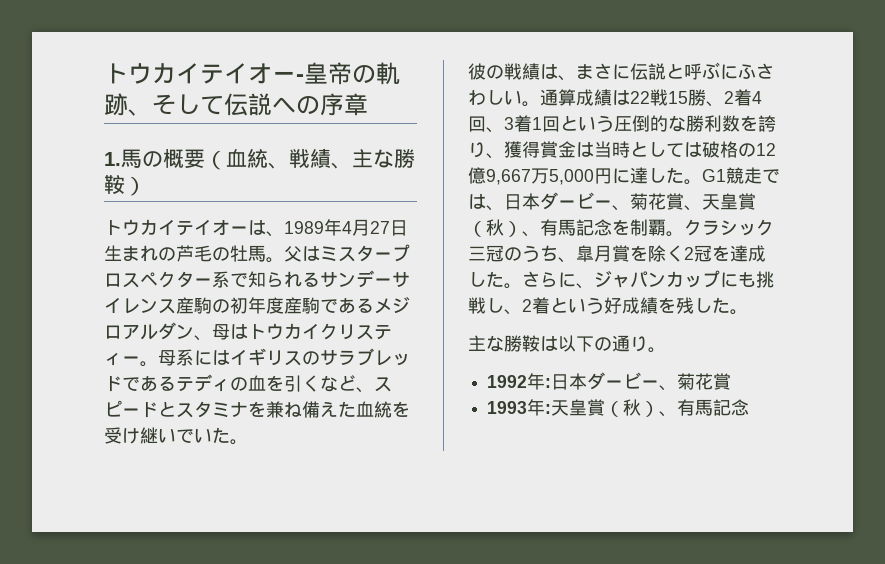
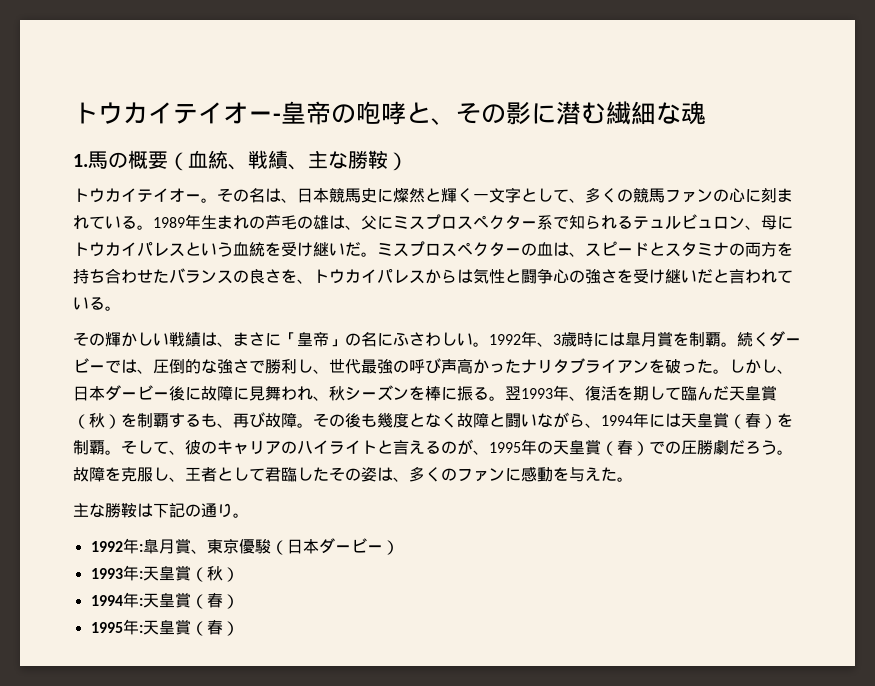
[376,62,400,85] [104,93,368,116] 軌跡、そして伝説への序章 -> [356,101,706,125] 咆哮と、その影に潜む繊細な魂
[248,219,408,237] [104,245,392,263] は、1989年4月27日生まれの芦毛の牡馬。父はミスター -> [201,187,793,203] [73,214,425,230] 。その名は、日本競馬史に燦然と輝く一文字として、多くの競馬ファンの心に刻まれている。1989年生まれの芦毛の雄は、父にミス
[320,270,410,288] [104,297,410,314] [104,322,392,341] [104,348,410,367] [104,374,356,392] サンデーサイレンス産駒の初年度産駒であるメジロアルダン、母はトウカイクリスティー。母系にはイギリスのサラブレッドであるテディの血を引くなど -> [633,214,793,230] [73,241,569,257] テュルビュロン、母にトウカイパレスという血統を受け継いだ。ミスプロスペクターの血は
[248,401,410,418] [104,427,248,445] [468,63,504,80] を兼ね備えた血統を受け継いでいた。 // 彼の -> [729,242,793,257] [73,268,793,284] [73,297,121,311] [73,332,169,347] の両方を持ち合わせたバランスの良さを、トウカイパレスからは気性と闘争心の強さを受け継いだと言われている。 // その輝かしい
[630,62,720,80] 伝説と呼ぶ -> [281,331,377,347] 「皇帝」の名
[540,89,762,107] [468,115,776,133] [468,141,776,159] [468,167,780,185] [468,192,756,211] [468,219,774,237] [468,245,766,263] [468,270,774,289] [468,297,712,315] 通算成績は22戦15勝、2着4回、3着1回という圧倒的な勝利数を誇り、獲得賞金は当時としては破格の12億9,667万5,000円に達した。G1競走では、日本ダービー、菊花賞、天皇賞（秋）、有馬記念を制覇。クラシック三冠のうち、皐月賞を除く2冠を達成した。さらに、ジャパンカップにも挑戦し、2着という好成績を残し -> [489,331,801,347] [73,358,793,374] [73,385,777,401] [73,412,793,429] [73,439,793,456] [73,466,601,482] 1992年、3歳時には皐月賞を制覇。続くダービーでは、圧倒的な強さで勝利し、世代最強の呼び声高かったナリタブライアンを破った。しかし、日本ダービー後に故障に見舞われ、秋シーズンを棒に振る。翌1993年、復活を期して臨んだ天皇賞（秋）を制覇するも、再び故障。その後も幾度となく故障と闘いながら、1994年には天皇賞（春）を制覇。そして、彼のキャリアのハイライトと言えるのが、1995年の天皇賞（春）での圧勝劇だろう。故障を克服し、王者として君臨したその姿は、多くのファンに感動を与え
[558,335,594,352] 以下 -> [153,503,185,518] 下記
[551,372,732,391] 日本ダービー、菊花賞 -> [142,538,399,555] 皐月賞、東京優駿（日本ダービー）
[659,399,750,417] 、有馬記念 -> [90,592,239,609] [90,619,239,636] // 1994年:天皇賞（春） // 1995年:天皇賞（春）

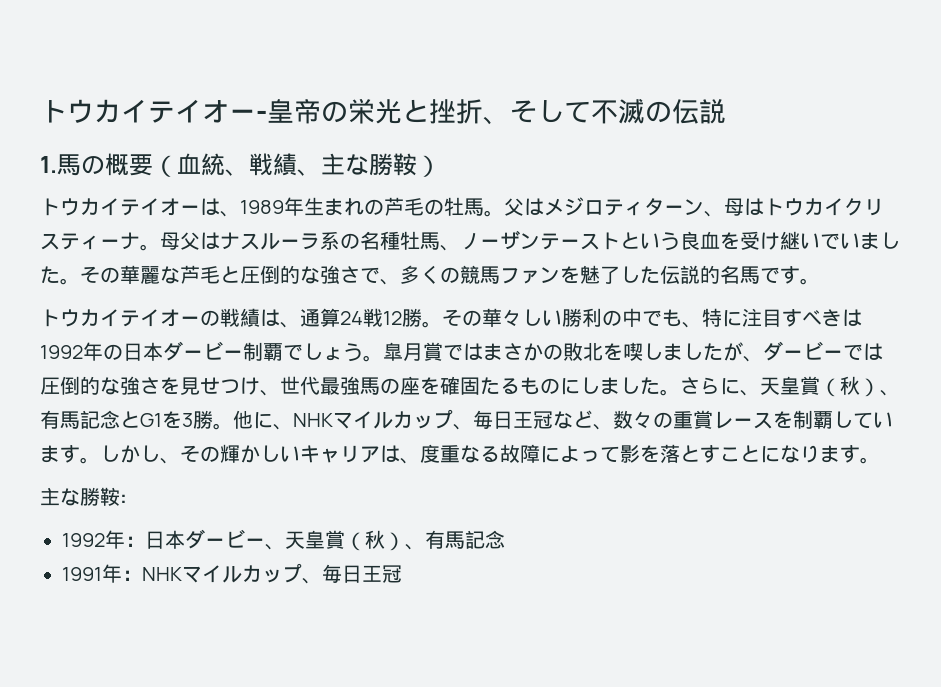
[356,101,706,125] 咆哮と、その影に潜む繊細な魂 -> [348,98,726,125] 栄光と挫折、そして不滅の伝説
[201,187,569,203] 。その名は、日本競馬史に燦然と輝く一文字として -> [200,197,884,217] [40,230,900,251] [40,265,380,285] は、1989年生まれの芦毛の牡馬。父はメジロティターン、母はトウカイクリスティーナ。母父はナスルーラ系の名種牡馬、ノーザンテーストという良血を受け継いでいました。その華麗な芦毛と圧倒的な強さで
[713,188,793,203] [73,214,793,230] [73,241,793,257] [73,268,793,284] [73,297,121,311] の心に刻まれている。1989年生まれの芦毛の雄は、父にミスプロスペクター系で知られるテュルビュロン、母にトウカイパレスという血統を受け継いだ。ミスプロスペクターの血は、スピードとスタミナの両方を持ち合わせたバランスの良さを、トウカイパレスからは気性と闘争心の強さを受け継いだと言われている。 // -> [560,265,820,285] [40,308,862,328] [40,341,883,362] [40,376,900,397] [40,409,893,430] [40,445,180,464] を魅了した伝説的名馬です。 // トウカイテイオーの戦績は、通算24戦12勝。その華々しい勝利の中でも、特に注目すべきは1992年の日本ダービー制覇でしょう。皐月賞ではまさかの敗北を喫しましたが、ダービーでは圧倒的な強さを見せつけ、世代最強馬の座を確固たるものにしました。さらに、天皇賞（秋）、有馬記念とG1を3勝。他に、NHKマイルカップ、毎日王冠など、数々の重賞レースを制覇しています。しかし、
[169,331,801,347] [73,358,793,374] [73,385,777,401] [73,412,793,429] [73,439,793,456] [73,466,633,482] [73,503,249,518] [90,538,399,555] [90,565,239,582] [90,592,239,609] [90,619,239,636] 戦績は、まさに「皇帝」の名にふさわしい。1992年、3歳時には皐月賞を制覇。続くダービーでは、圧倒的な強さで勝利し、世代最強の呼び声高かったナリタブライアンを破った。しかし、日本ダービー後に故障に見舞われ、秋シーズンを棒に振る。翌1993年、復活を期して臨んだ天皇賞（秋）を制覇するも、再び故障。その後も幾度となく故障と闘いながら、1994年には天皇賞（春）を制覇。そして、彼のキャリアのハイライトと言えるのが、1995年の天皇賞（春）での圧勝劇だろう。故障を克服し、王者として君臨したその姿は、多くのファンに感動を与えた。 // 主な勝鞍は下記の通り。 // 1992年:皐月賞、東京優駿（日本ダービー） // 1993年:天皇賞（秋） // 1994年:天皇賞（春） // 1995年:天皇賞（春） -> [300,444,880,464] [40,487,127,506] [62,529,505,551] [62,563,402,584] キャリアは、度重なる故障によって影を落とすことになります。 // 主な勝鞍: // 1992年：日本ダービー、天皇賞（秋）、有馬記念 // 1991年：NHKマイルカップ、毎日王冠

